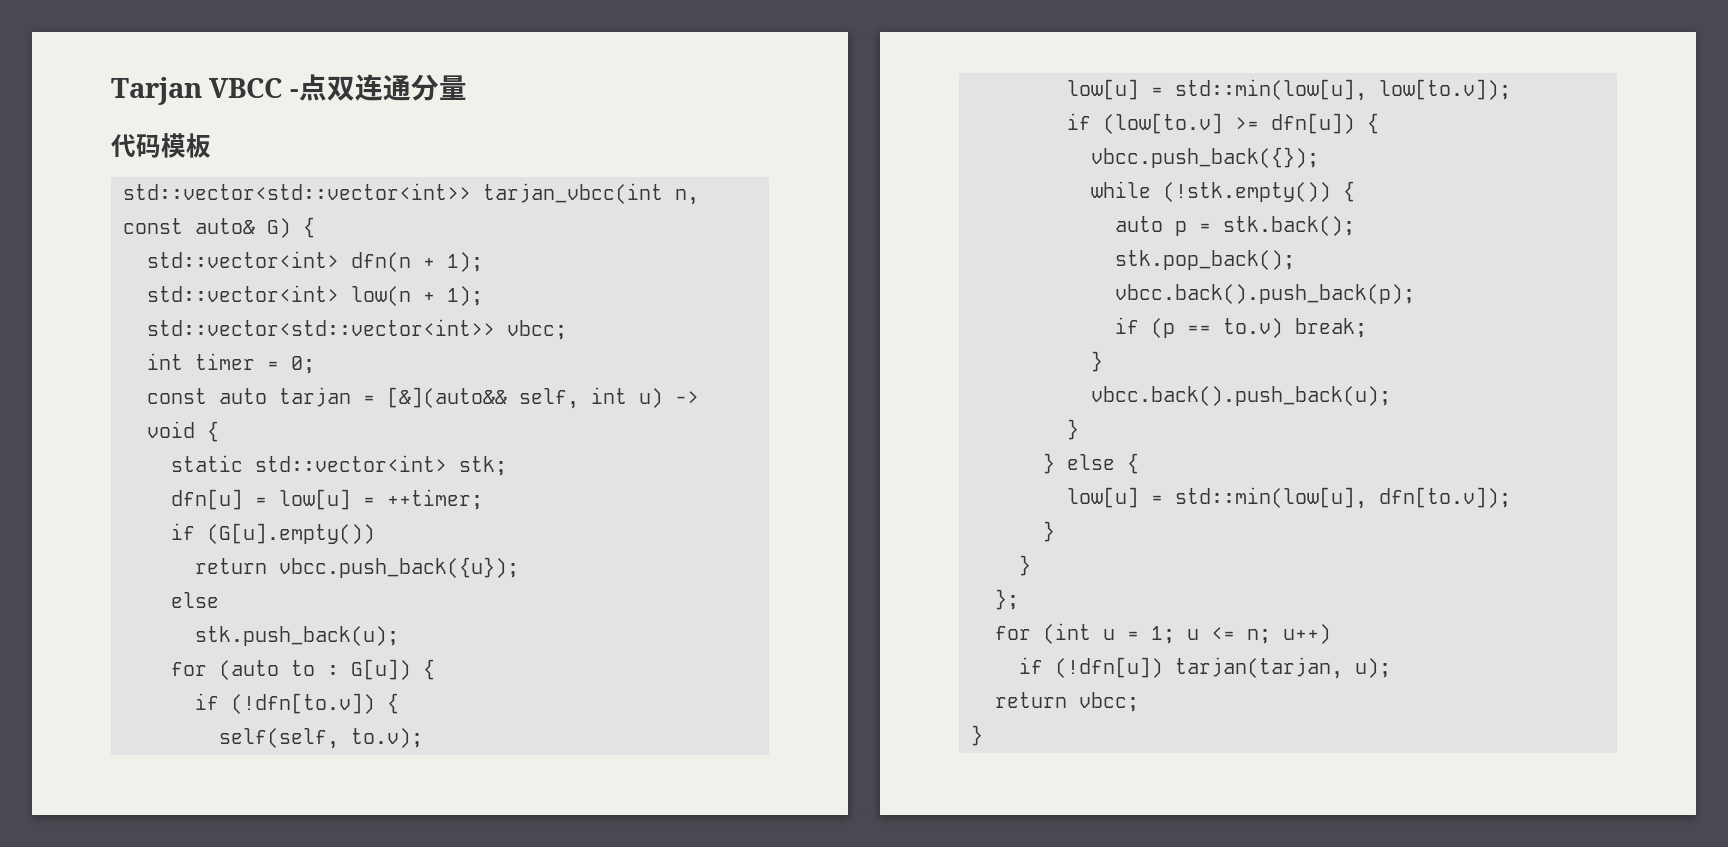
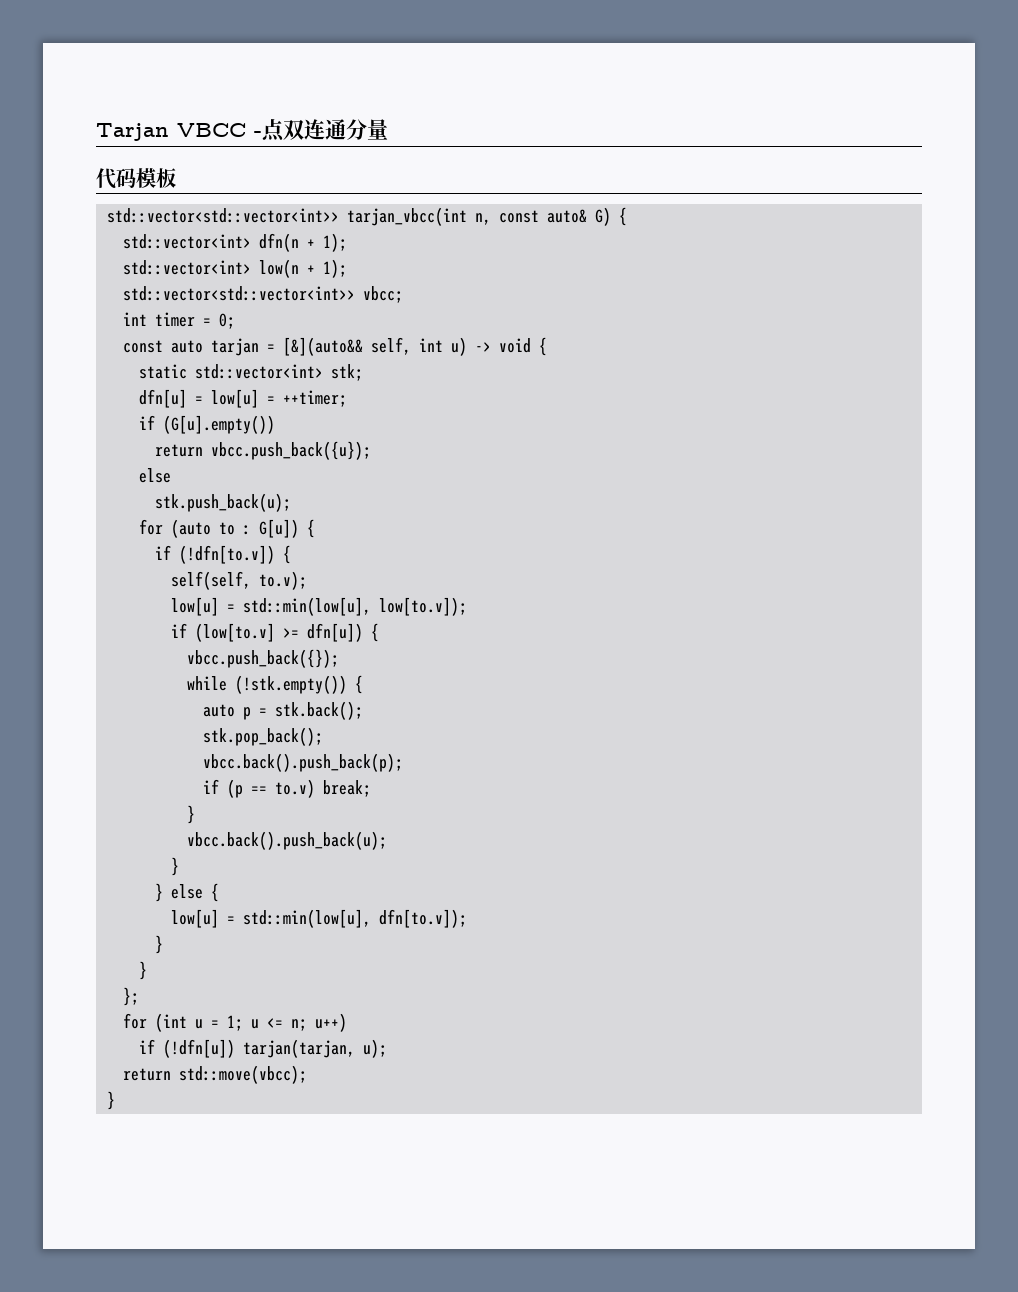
[1078,692,1139,712] vbcc; -> [178,1065,307,1084] std::move(vbcc);

